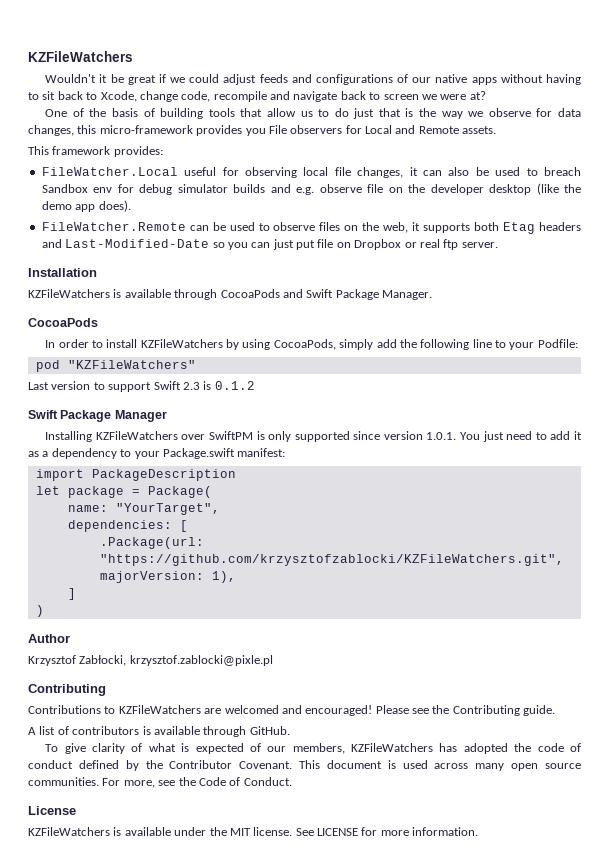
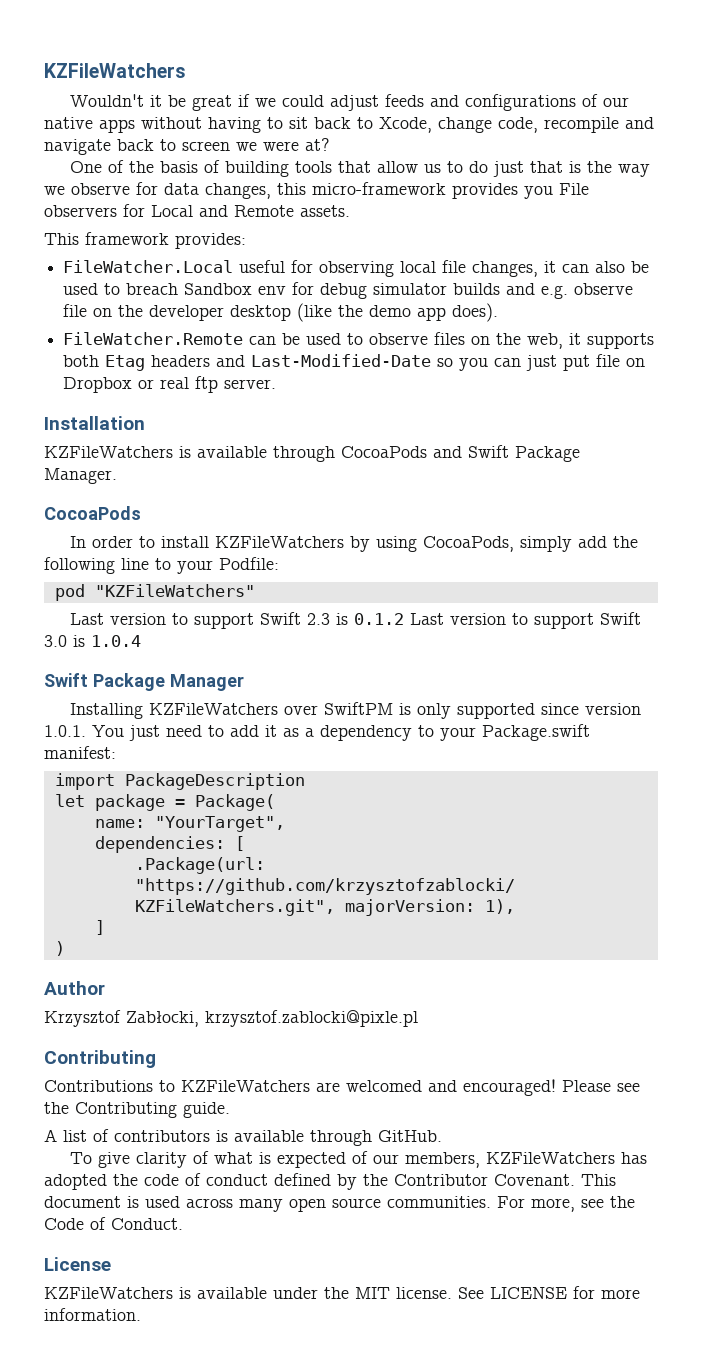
(255, 385) none -> [409,612,641,629] [44,635,141,647] Last version to support Swift 3.0 is 1.0.4

